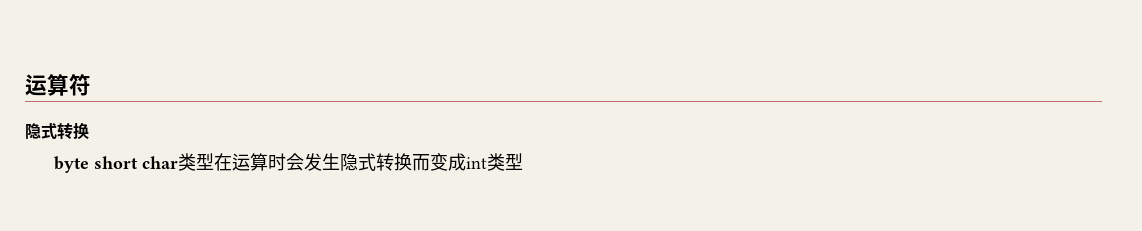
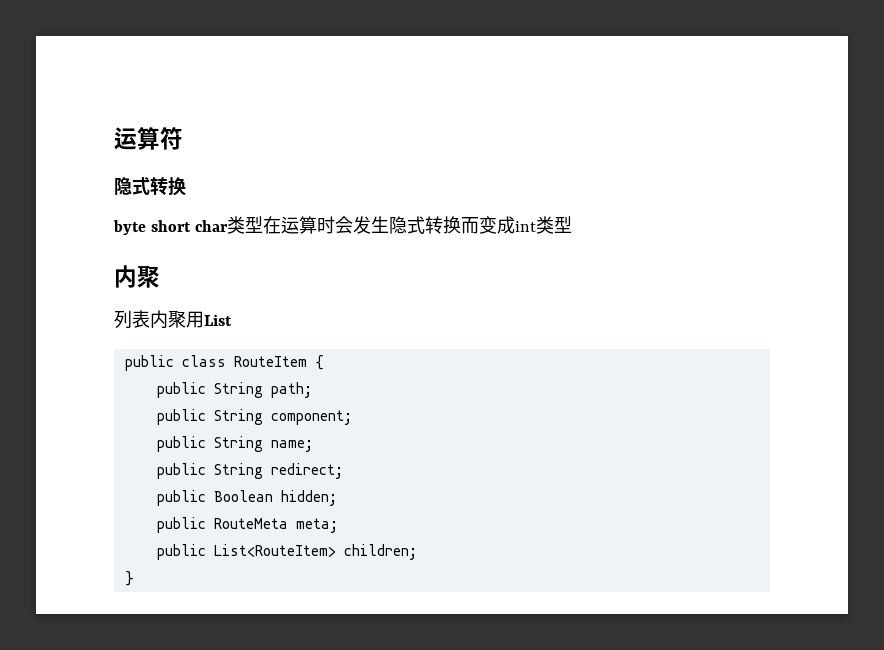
(524, 161) none -> [114,265,160,288] [114,310,232,329] [124,355,324,371] [156,382,312,398] [156,409,352,425] [156,436,313,452] [156,463,343,479] [156,490,337,506] [156,517,338,533] [156,544,417,560] [124,571,134,586] // 内聚 // 列表内聚用List // public class RouteItem { // public String path; // public String component; // public String name; // public String redirect; // public Boolean hidden; // public RouteMeta meta; // public List<RouteItem> children; // }

